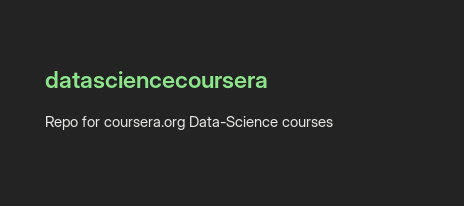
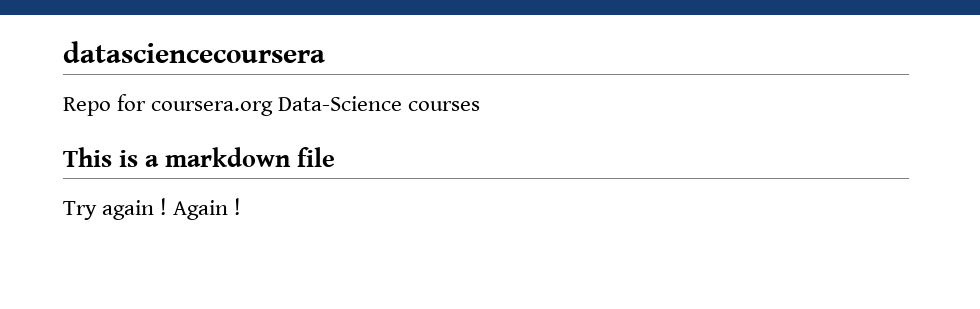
(334, 123) none -> [63,147,336,167] [63,198,242,220] // This is a markdown file // Try again ! Again !

